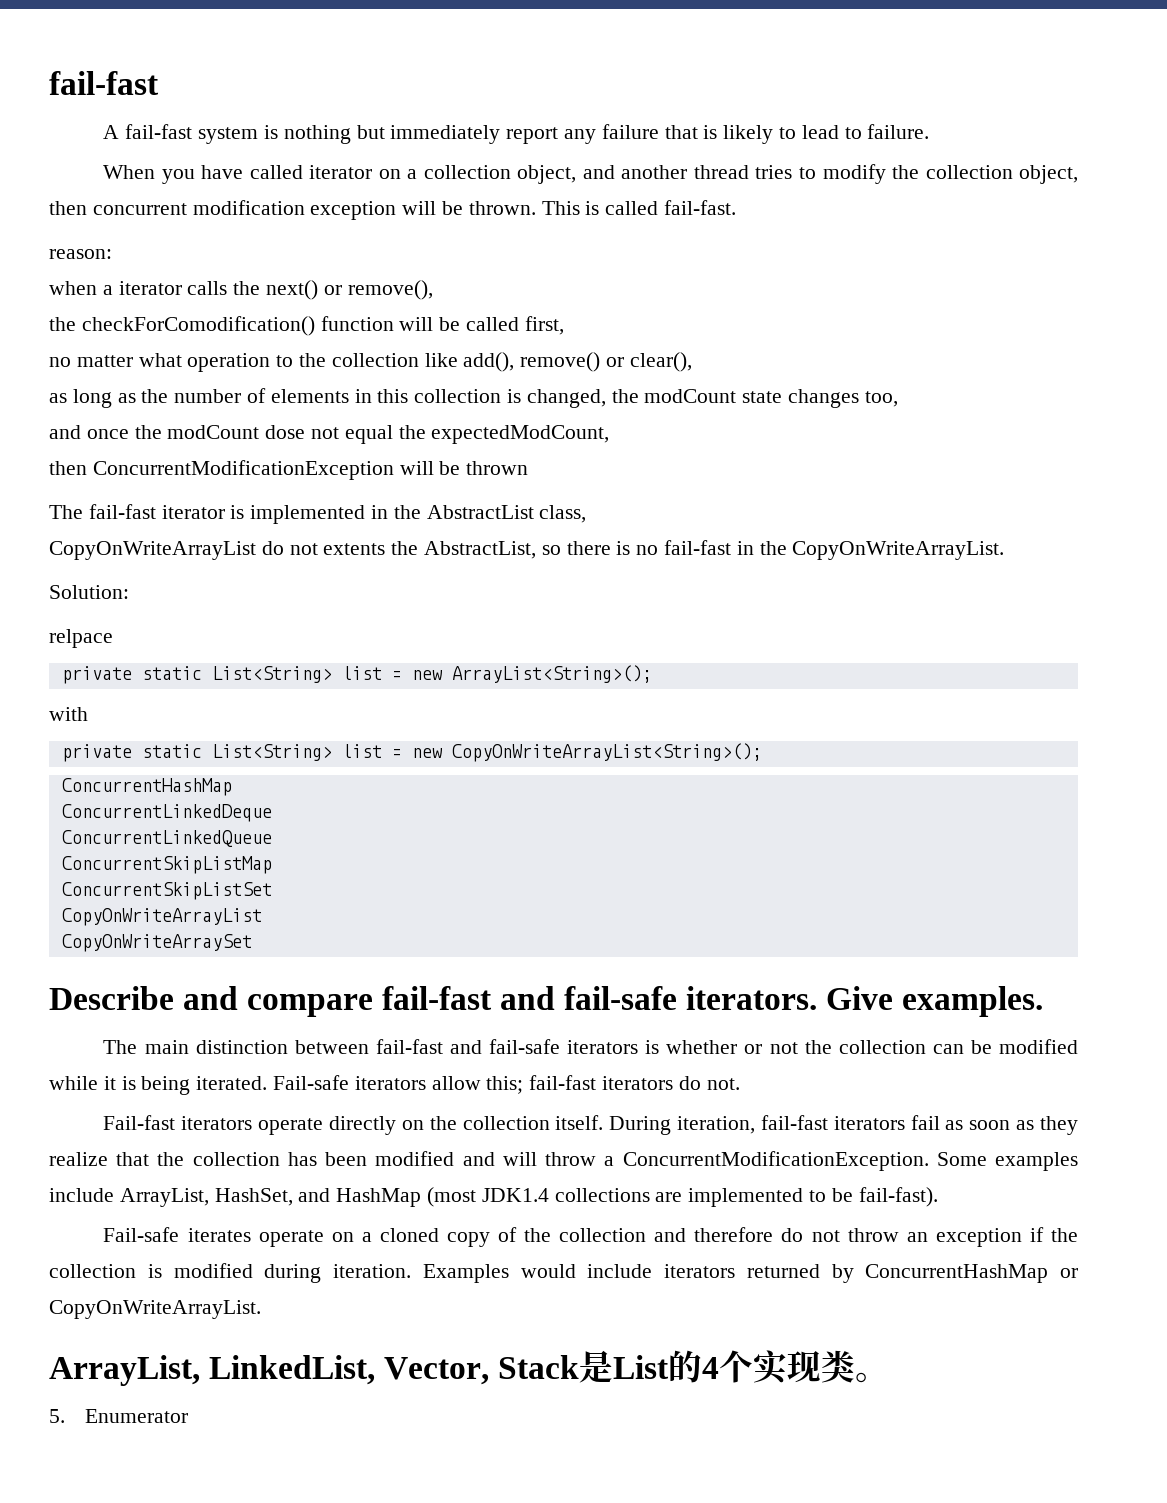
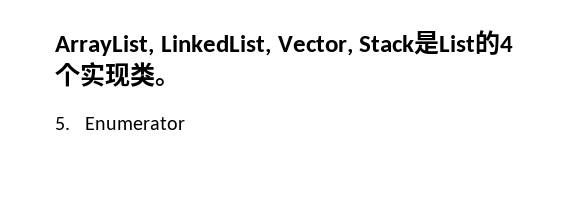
[49,71,159,95] [103,124,930,144] [103,164,1078,184] [49,200,737,220] [49,249,112,259] [49,280,433,300] [49,316,564,336] [49,352,692,372] [49,388,898,408] [49,425,610,444] [49,460,529,480] [49,504,587,524] [49,540,1005,560] [49,585,129,599] [49,629,113,648] [61,665,652,684] [49,707,88,721] [61,743,762,762] [61,778,232,796] [61,804,272,822] [61,830,272,847] [61,856,272,874] [61,882,272,900] [61,908,262,926] [61,934,252,952] [49,986,1044,1017] [103,1039,1078,1054] [49,1075,740,1095] [103,1115,1078,1135] [49,1151,1079,1171] [49,1187,938,1207] [103,1227,1079,1247] [49,1263,1078,1283] [49,1300,261,1319] fail-fast // A fail-fast system is nothing but immediately report any failure that is likely to lead to failure. // When you have called iterator on a collection object, and another thread tries to modify the collection object, then concurrent modification exception will be thrown. This is called fail-fast. // reason: // when a iterator calls the next() or remove(), // the checkForComodification() function will be called first, // no matter what operation to the collection like add(), remove() or clear(), // as long as the number of elements in this collection is changed, the modCount state changes too, // and once the modCount dose not equal the expectedModCount, // then ConcurrentModificationException will be thrown // The fail-fast iterator is implemented in the AbstractList class, // CopyOnWriteArrayList do not extents the AbstractList, so there is no fail-fast in the CopyOnWriteArrayList. // Solution: // relpace // private static List<String> list = new ArrayList<String>(); // with // private static List<String> list = new CopyOnWriteArrayList<String>(); // ConcurrentHashMap // ConcurrentLinkedDeque // ConcurrentLinkedQueue // ConcurrentSkipListMap // ConcurrentSkipListSet // CopyOnWriteArrayList // CopyOnWriteArraySet // Describe and compare fail-fast and fail-safe iterators. Give examples. // The main distinction between fail-fast and fail-safe iterators is whether or not the collection can be modified while it is being iterated. Fail-safe iterators allow this; fail-fast iterators do not. // Fail-fast iterators operate directly on the collection itself. During iteration, fail-fast iterators fail as soon as they realize that the collection has been modified and will throw a ConcurrentModificationException. Some examples include ArrayList, HashSet, and HashMap (most JDK1.4 collections are implemented to be fail-fast). // Fail-safe iterates operate on a cloned copy of the collection and therefore do not throw an exception if the collection is modified during iteration. Examples would include iterators returned by ConcurrentHashMap or CopyOnWriteArrayList. // -> (55, 45) none

